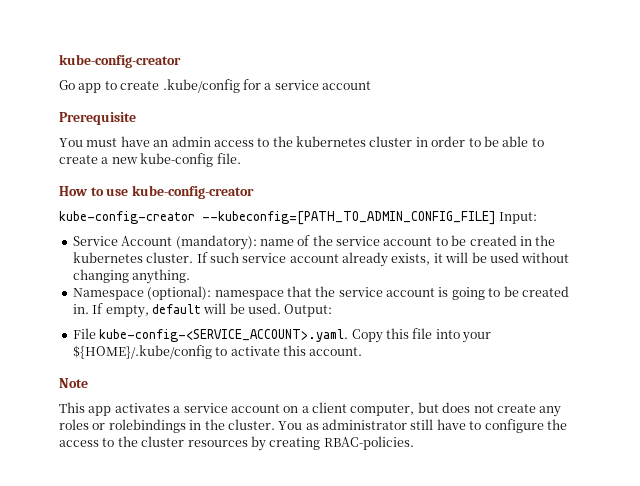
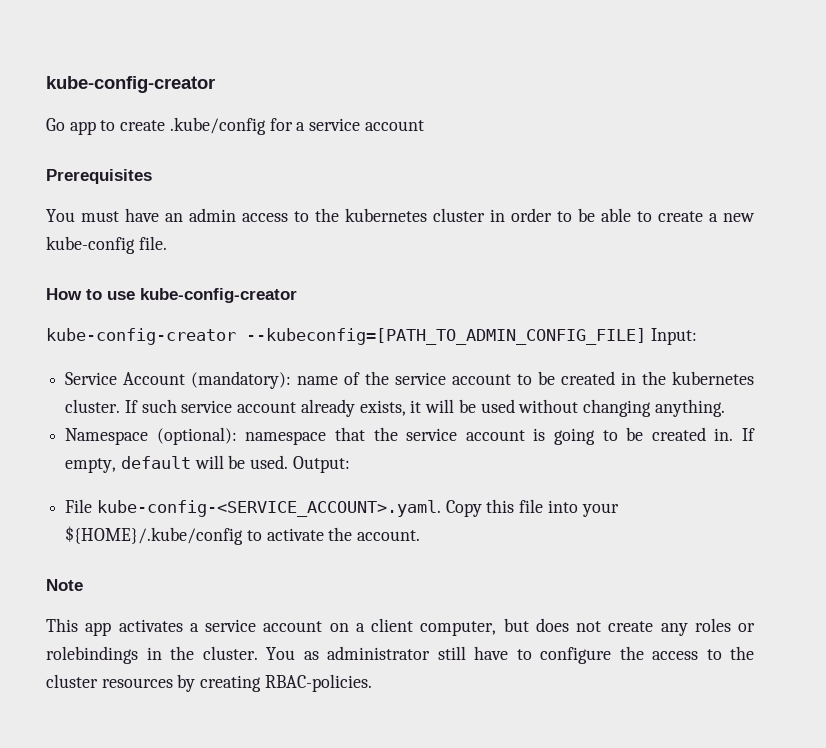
[59,112,136,125] Prerequisite -> [46,169,152,184] Prerequisites
[282,345,306,356] this -> [328,527,353,541] the

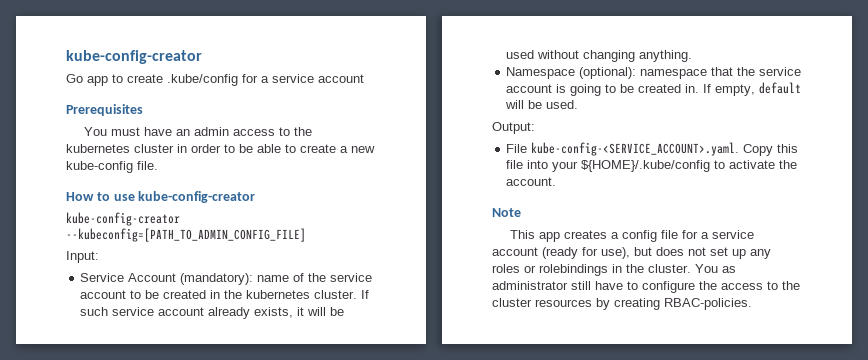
(646, 336) none -> (306, 235) //
(289, 462) none -> (579, 104) //
[118,618,497,636] activates a service account on a client computer, -> [564,230,755,242] [492,247,630,259] creates a config file for a service account (ready for use),
[608,621,654,632] create -> [710,247,746,259] set up

